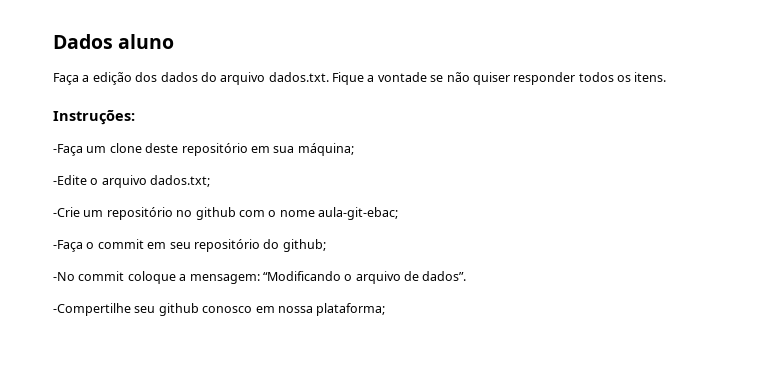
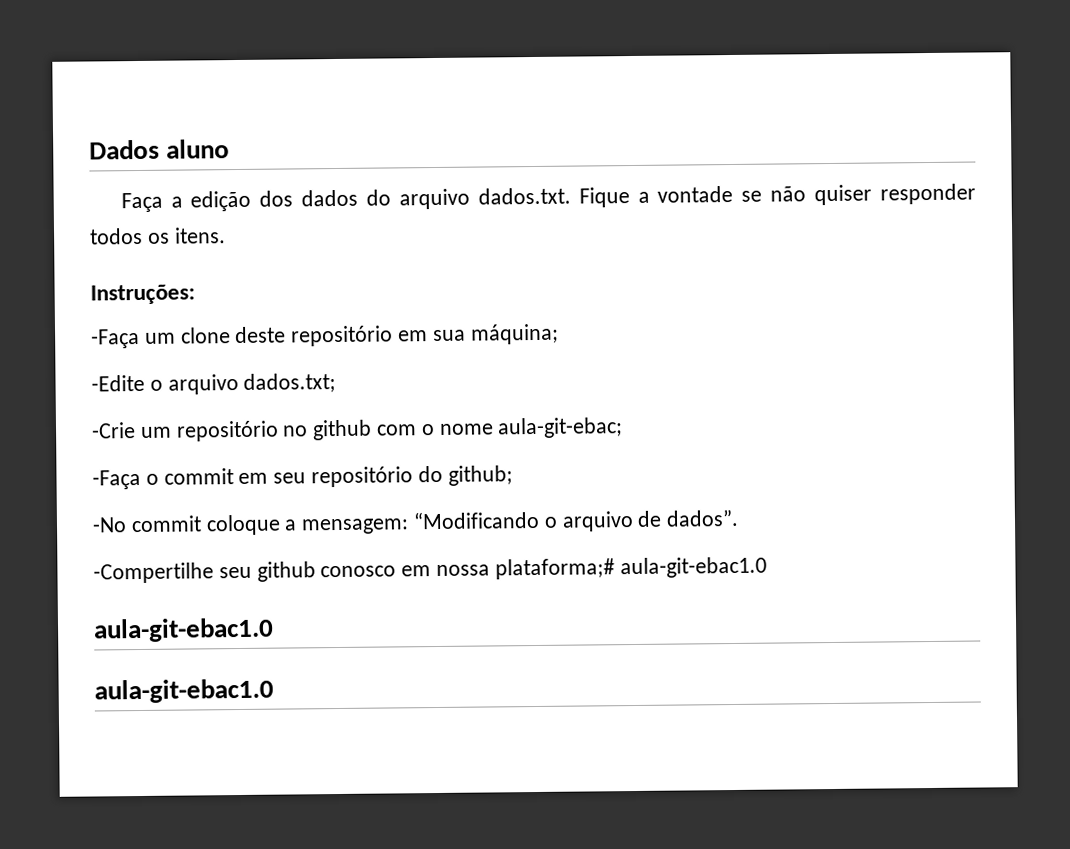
[316,303,386,316] plataforma; -> [494,556,767,580] [93,617,274,643] [94,678,274,704] plataforma;# aula-git-ebac1.0 // aula-git-ebac1.0 // aula-git-ebac1.0

